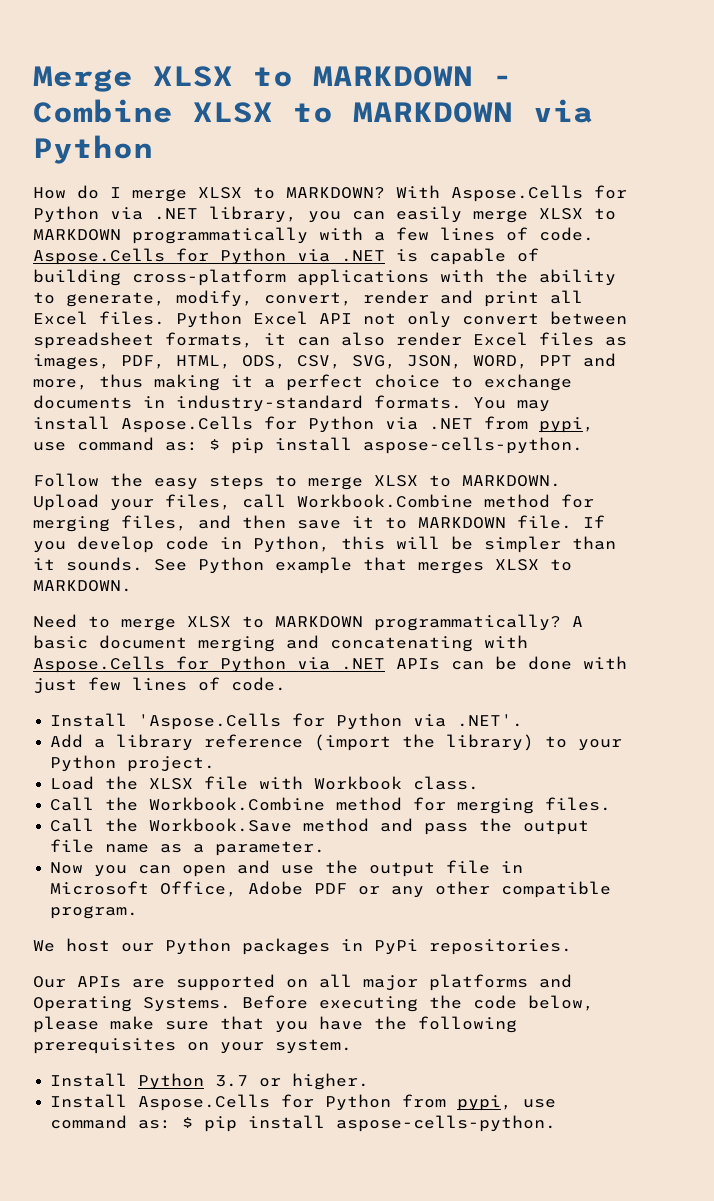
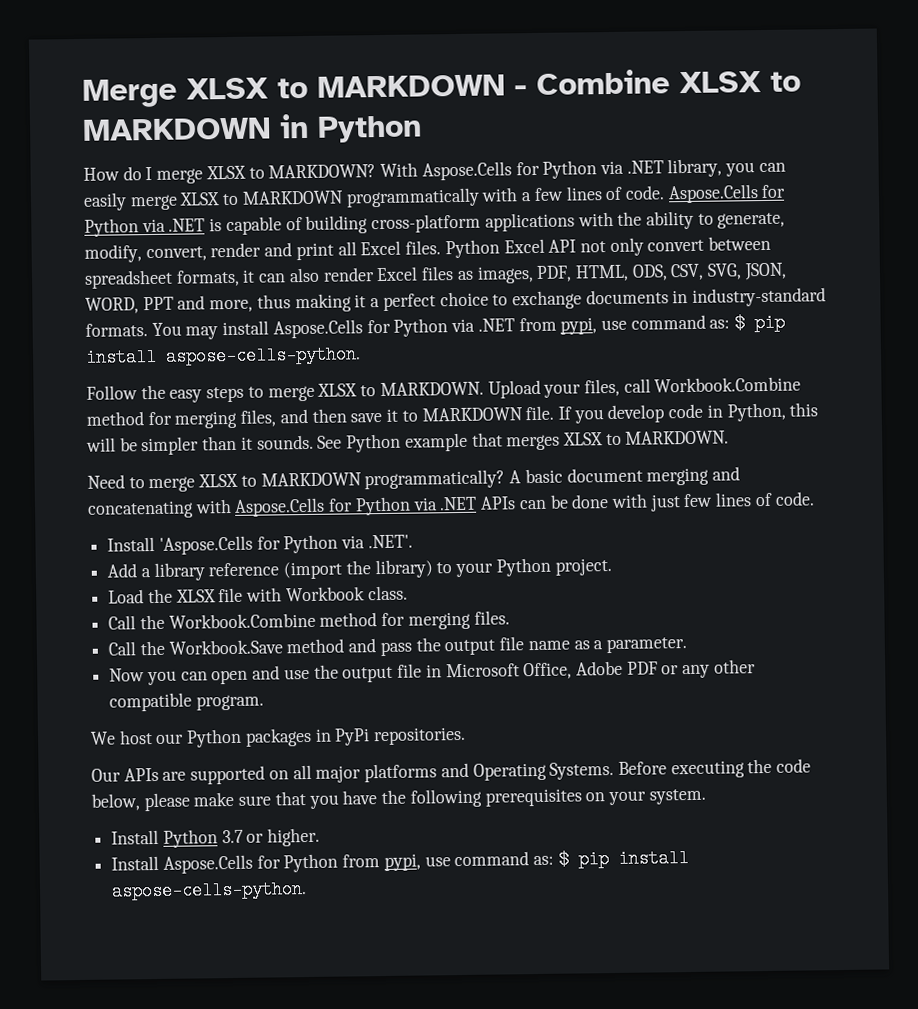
[533,99,593,123] via -> [279,113,309,139] in

